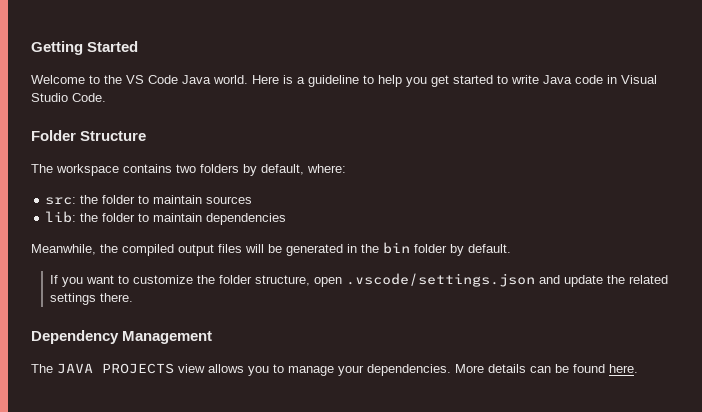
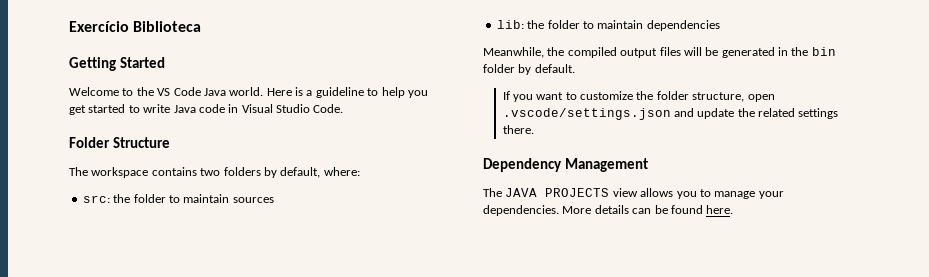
(31, 48) none -> [69,21,202,32] Exercício Biblioteca //

